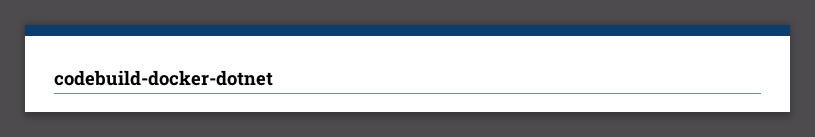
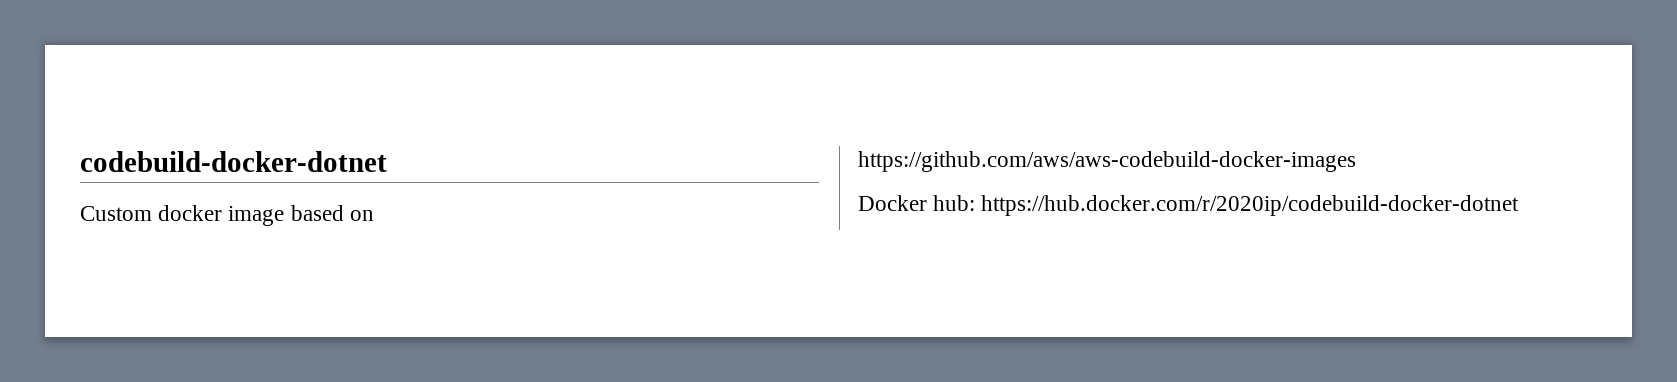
(273, 78) none -> [80,205,374,226] [858,151,1356,172] [858,195,1520,216] // Custom docker image based on https://github.com/aws/aws-codebuild-docker-images // Docker hub: https://hub.docker.com/r/2020ip/codebuild-docker-dotnet

